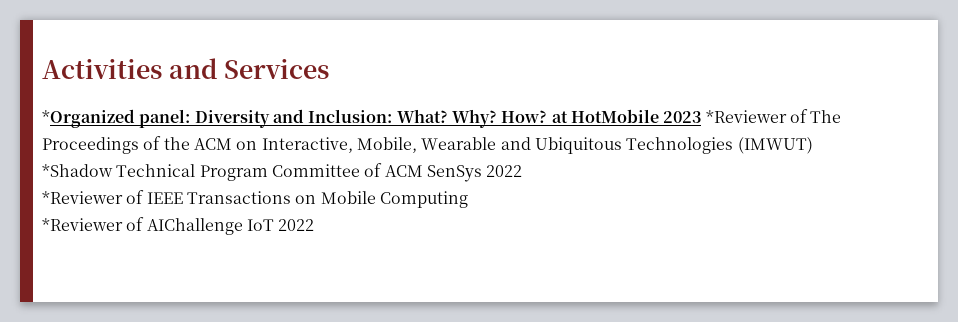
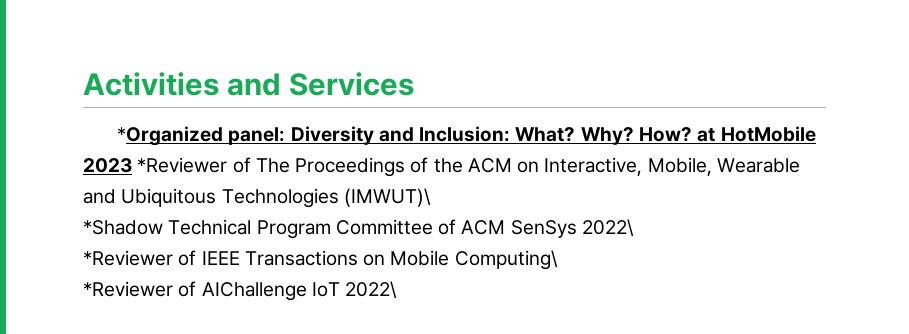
[737,137,813,154] (IMWUT) -> [343,188,431,207] (IMWUT)\
[486,165,523,177] 2022 -> [581,219,634,237] 2022\
[379,191,468,208] Computing -> [454,250,558,270] Computing\
[278,219,315,231] 2022 -> [345,281,398,299] 2022\

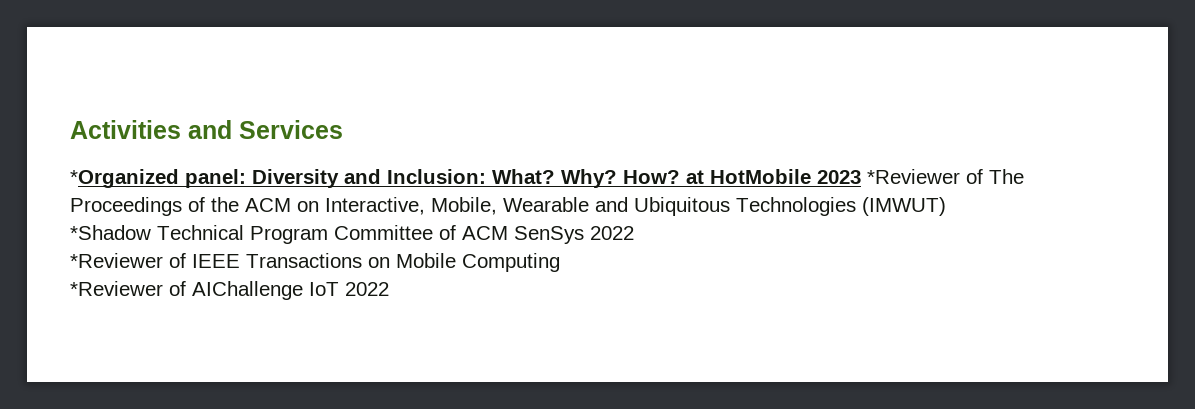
[343,188,431,207] (IMWUT)\ -> [862,197,946,216] (IMWUT)
[581,219,634,237] 2022\ -> [590,226,634,240] 2022
[454,250,558,270] Computing\ -> [462,253,560,272] Computing
[345,281,398,299] 2022\ -> [345,282,389,296] 2022

